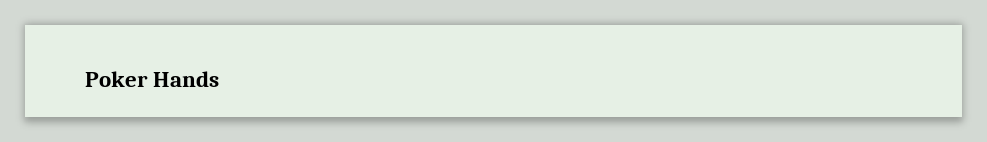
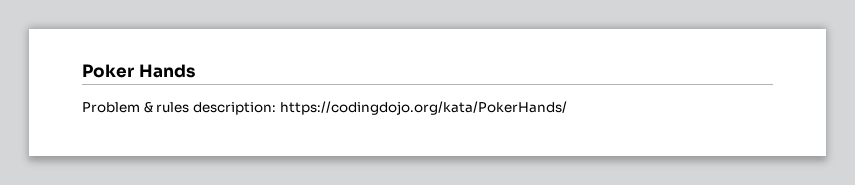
(220, 79) none -> [82,101,567,115] // Problem & rules description: https://codingdojo.org/kata/PokerHands/

